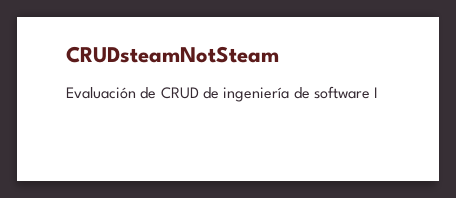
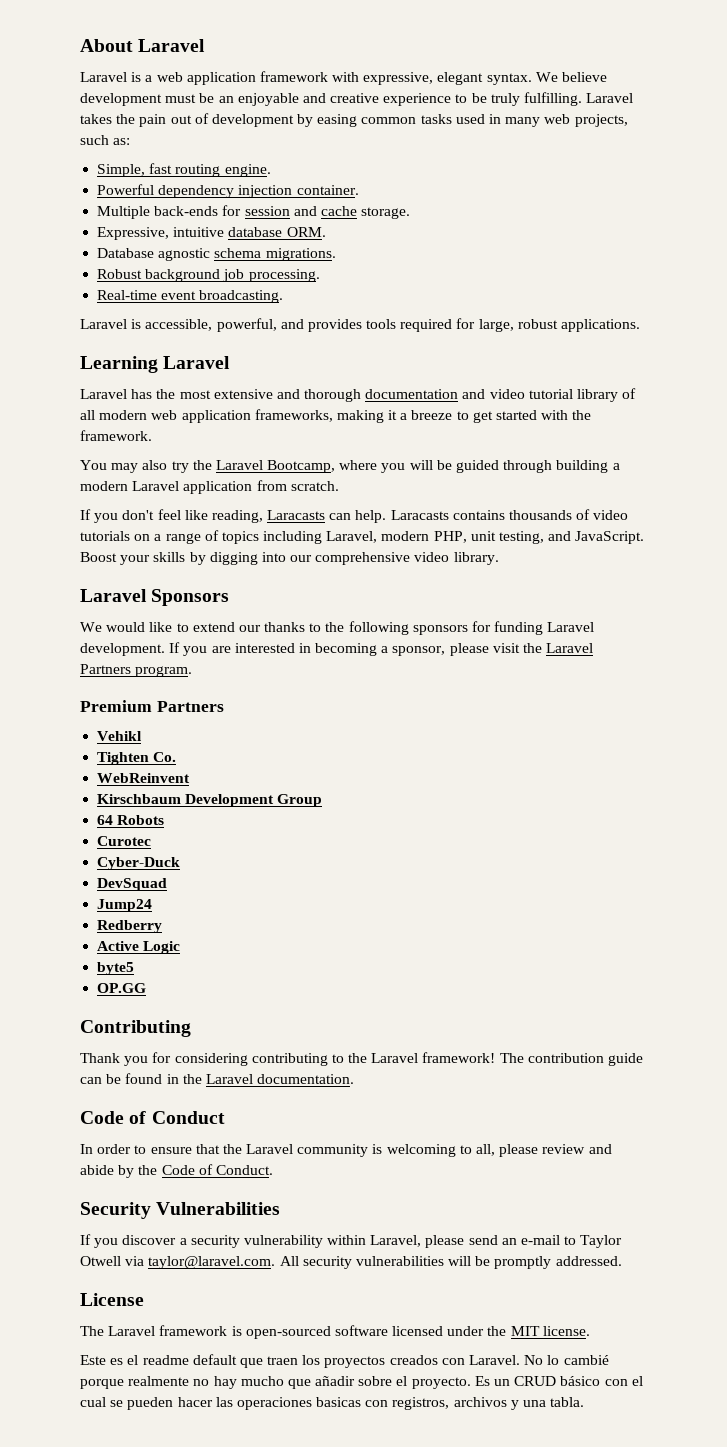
[66,46,279,63] [66,86,379,102] CRUDsteamNotSteam // Evaluación de CRUD de ingeniería de software I -> [80,39,206,52] [80,71,608,85] [80,92,634,106] [80,113,628,127] [80,135,131,145] [97,163,271,177] [97,184,359,198] [97,205,411,219] [97,227,326,240] [97,248,336,261] [97,269,320,282] [97,290,284,303] [80,318,641,332] [80,356,231,373] [80,388,637,402] [80,409,592,423] [80,430,152,441] [80,460,620,473] [80,480,339,494] [80,509,629,523] [80,530,645,544] [80,552,499,565] [80,589,230,606] [80,621,595,635] [80,642,594,656] [80,664,193,677] [80,700,224,712] [97,731,143,741] [97,752,177,765] [97,773,191,783] [97,794,323,807] [97,815,165,825] [97,836,152,846] [97,857,181,870] [97,878,168,891] [97,899,153,912] [97,920,163,933] [97,941,181,954] [97,962,135,975] [97,983,147,993] [80,1020,191,1037] [80,1052,644,1066] [80,1073,355,1084] [80,1111,225,1124] [80,1144,612,1157] [80,1164,273,1178] [80,1202,281,1219] [80,1234,623,1248] [80,1256,622,1269] [80,1293,144,1306] [80,1325,590,1339] [80,1354,609,1368] [80,1376,643,1389] [80,1397,585,1410] About Laravel // Laravel is a web application framework with expressive, elegant syntax. We believe development must be an enjoyable and creative experience to be truly fulfilling. Laravel takes the pain out of development by easing common tasks used in many web projects, such as: // Simple, fast routing engine. // Powerful dependency injection container. // Multiple back-ends for session and cache storage. // Expressive, intuitive database ORM. // Database agnostic schema migrations. // Robust background job processing. // Real-time event broadcasting. // Laravel is accessible, powerful, and provides tools required for large, robust applications. // Learning Laravel // Laravel has the most extensive and thorough documentation and video tutorial library of all modern web application frameworks, making it a breeze to get started with the framework. // You may also try the Laravel Bootcamp, where you will be guided through building a modern Laravel application from scratch. // If you don't feel like reading, Laracasts can help. Laracasts contains thousands of video tutorials on a range of topics including Laravel, modern PHP, unit testing, and JavaScript. Boost your skills by digging into our comprehensive video library. // Laravel Sponsors // We would like to extend our thanks to the following sponsors for funding Laravel development. If you are interested in becoming a sponsor, please visit the Laravel Partners program. // Premium Partners // Vehikl // Tighten Co. // WebReinvent // Kirschbaum Development Group // 64 Robots // Curotec // Cyber-Duck // DevSquad // Jump24 // Redberry // Active Logic // byte5 // OP.GG // Contributing // Thank you for considering contributing to the Laravel framework! The contribution guide can be found in the Laravel documentation. // Code of Conduct // In order to ensure that the Laravel community is welcoming to all, please review and abide by the Code of Conduct. // Security Vulnerabilities // If you discover a security vulnerability within Laravel, please send an e-mail to Taylor Otwell via taylor@laravel.com. All security vulnerabilities will be promptly addressed. // License // The Laravel framework is open-sourced software licensed under the MIT license. // Este es el readme default que traen los proyectos creados con Laravel. No lo cambié porque realmente no hay mucho que añadir sobre el proyecto. Es un CRUD básico con el cual se pueden hacer las operaciones basicas con registros, archivos y una tabla.

